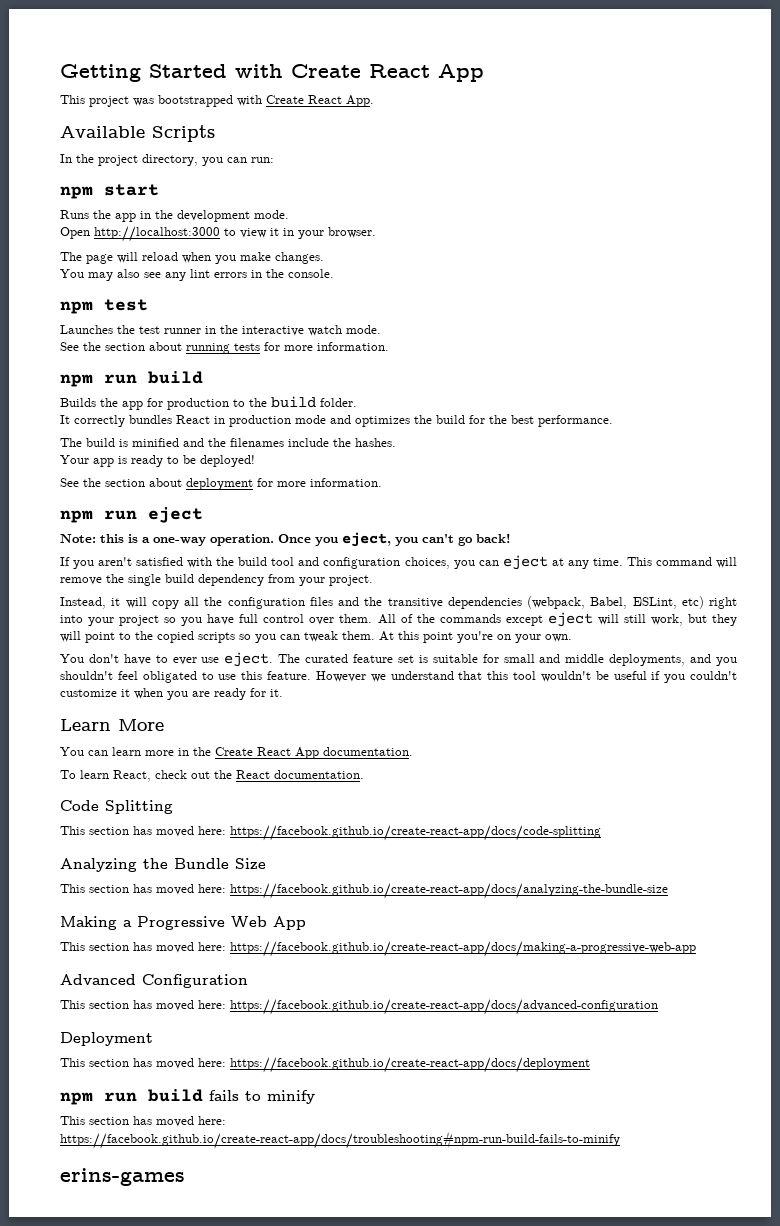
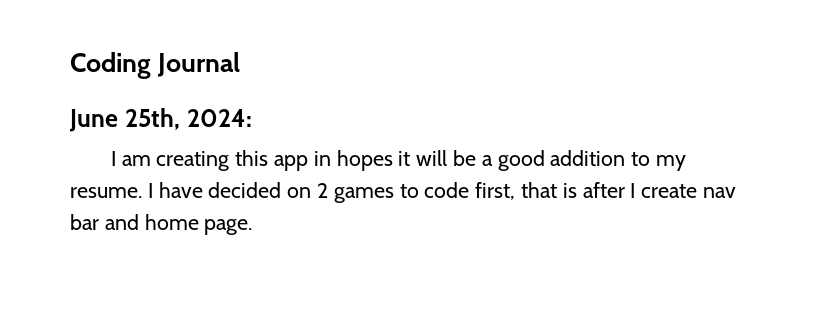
[60,64,484,82] [60,95,374,107] [60,125,215,142] [60,154,274,166] [60,184,159,199] [60,210,289,222] [60,226,376,242] [60,252,324,264] [60,269,334,281] [60,299,148,314] [60,325,381,336] [60,342,389,354] [60,371,203,387] [60,396,357,410] [60,415,613,427] [60,438,396,447] [60,455,255,467] [60,478,382,490] [60,507,203,523] [60,532,511,547] [60,555,737,570] [60,574,373,586] [60,596,737,609] [60,612,737,627] [60,631,572,643] [60,652,738,667] [60,671,738,683] [60,688,283,700] [60,719,164,731] [60,747,413,759] [60,770,364,782] [60,800,173,814] [60,825,601,841] [60,858,266,872] [60,883,668,899] [60,916,306,930] [60,941,696,957] [60,974,248,988] [60,999,658,1015] [60,1032,153,1046] [60,1057,590,1073] [60,1089,315,1105] [60,1116,226,1127] [60,1131,620,1149] [60,1168,185,1186] Getting Started with Create React App // This project was bootstrapped with Create React App. // Available Scripts // In the project directory, you can run: // npm start // Runs the app in the development mode. // Open http://localhost:3000 to view it in your browser. // The page will reload when you make changes. // You may also see any lint errors in the console. // npm test // Launches the test runner in the interactive watch mode. // See the section about running tests for more information. // npm run build // Builds the app for production to the build folder. // It correctly bundles React in production mode and optimizes the build for the best performance. // The build is minified and the filenames include the hashes. // Your app is ready to be deployed! // See the section about deployment for more information. // npm run eject // Note: this is a one-way operation. Once you eject, you can't go back! // If you aren't satisfied with the build tool and configuration choices, you can eject at any time. This command will remove the single build dependency from your project. // Instead, it will copy all the configuration files and the transitive dependencies (webpack, Babel, ESLint, etc) right into your project so you have full control over them. All of the commands except eject will still work, but they will point to the copied scripts so you can tweak them. At this point you're on your own. // You don't have to ever use eject. The curated feature set is suitable for small and middle deployments, and you shouldn't feel obligated to use this feature. However we understand that this tool wouldn't be useful if you couldn't customize it when you are ready for it. // Learn More // You can learn more in the Create React App documentation. // To learn React, check out the React documentation. // Code Splitting // This section has moved here: https://facebook.github.io/create-react-app/docs/code-splitting // Analyzing the Bundle Size // This section has moved here: https://facebook.github.io/create-react-app/docs/analyzing-the-bundle-size // Making a Progressive Web App // This section has moved here: https://facebook.github.io/create-react-app/docs/making-a-progressive-web-app // Advanced Configuration // This section has moved here: https://facebook.github.io/create-react-app/docs/advanced-configuration // Deployment // This section has moved here: https://facebook.github.io/create-react-app/docs/deployment // npm run build fails to minify // This section has moved here: https://facebook.github.io/create-react-app/docs/troubleshooting#npm-run-build-fails-to-minify // erins-games -> [70,52,241,79] [69,108,252,132] [110,150,686,171] [70,182,737,203] [70,214,253,235] Coding Journal // June 25th, 2024: // I am creating this app in hopes it will be a good addition to my resume. I have decided on 2 games to code first, that is after I create nav bar and home page.

